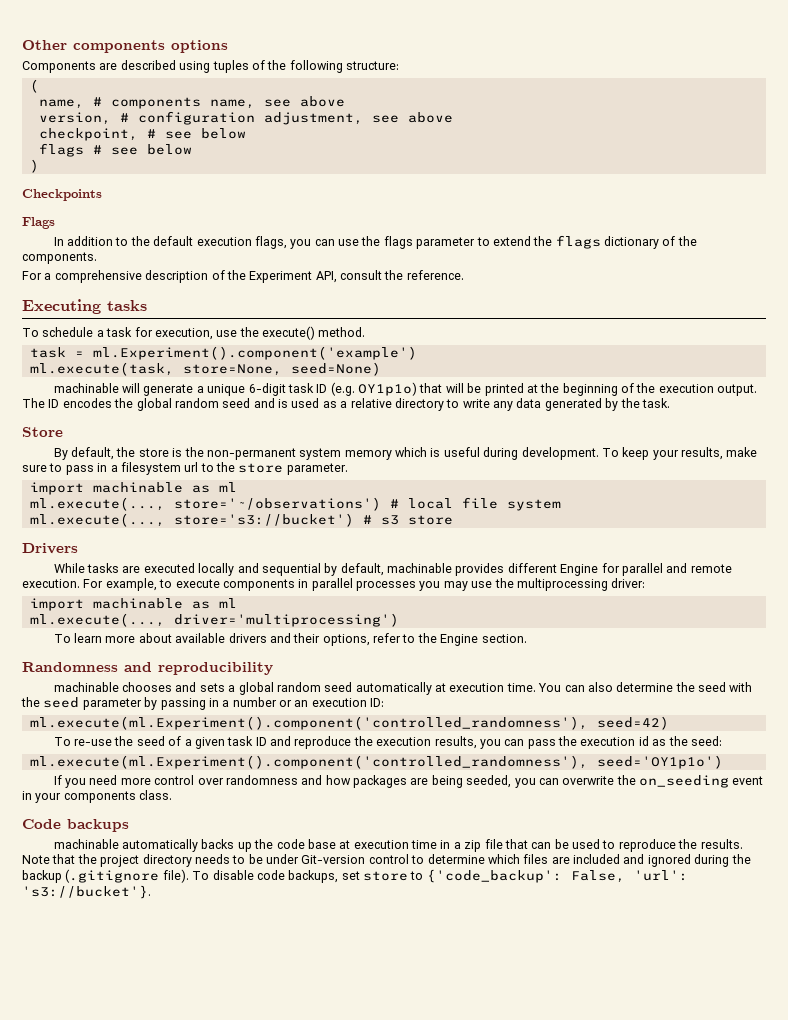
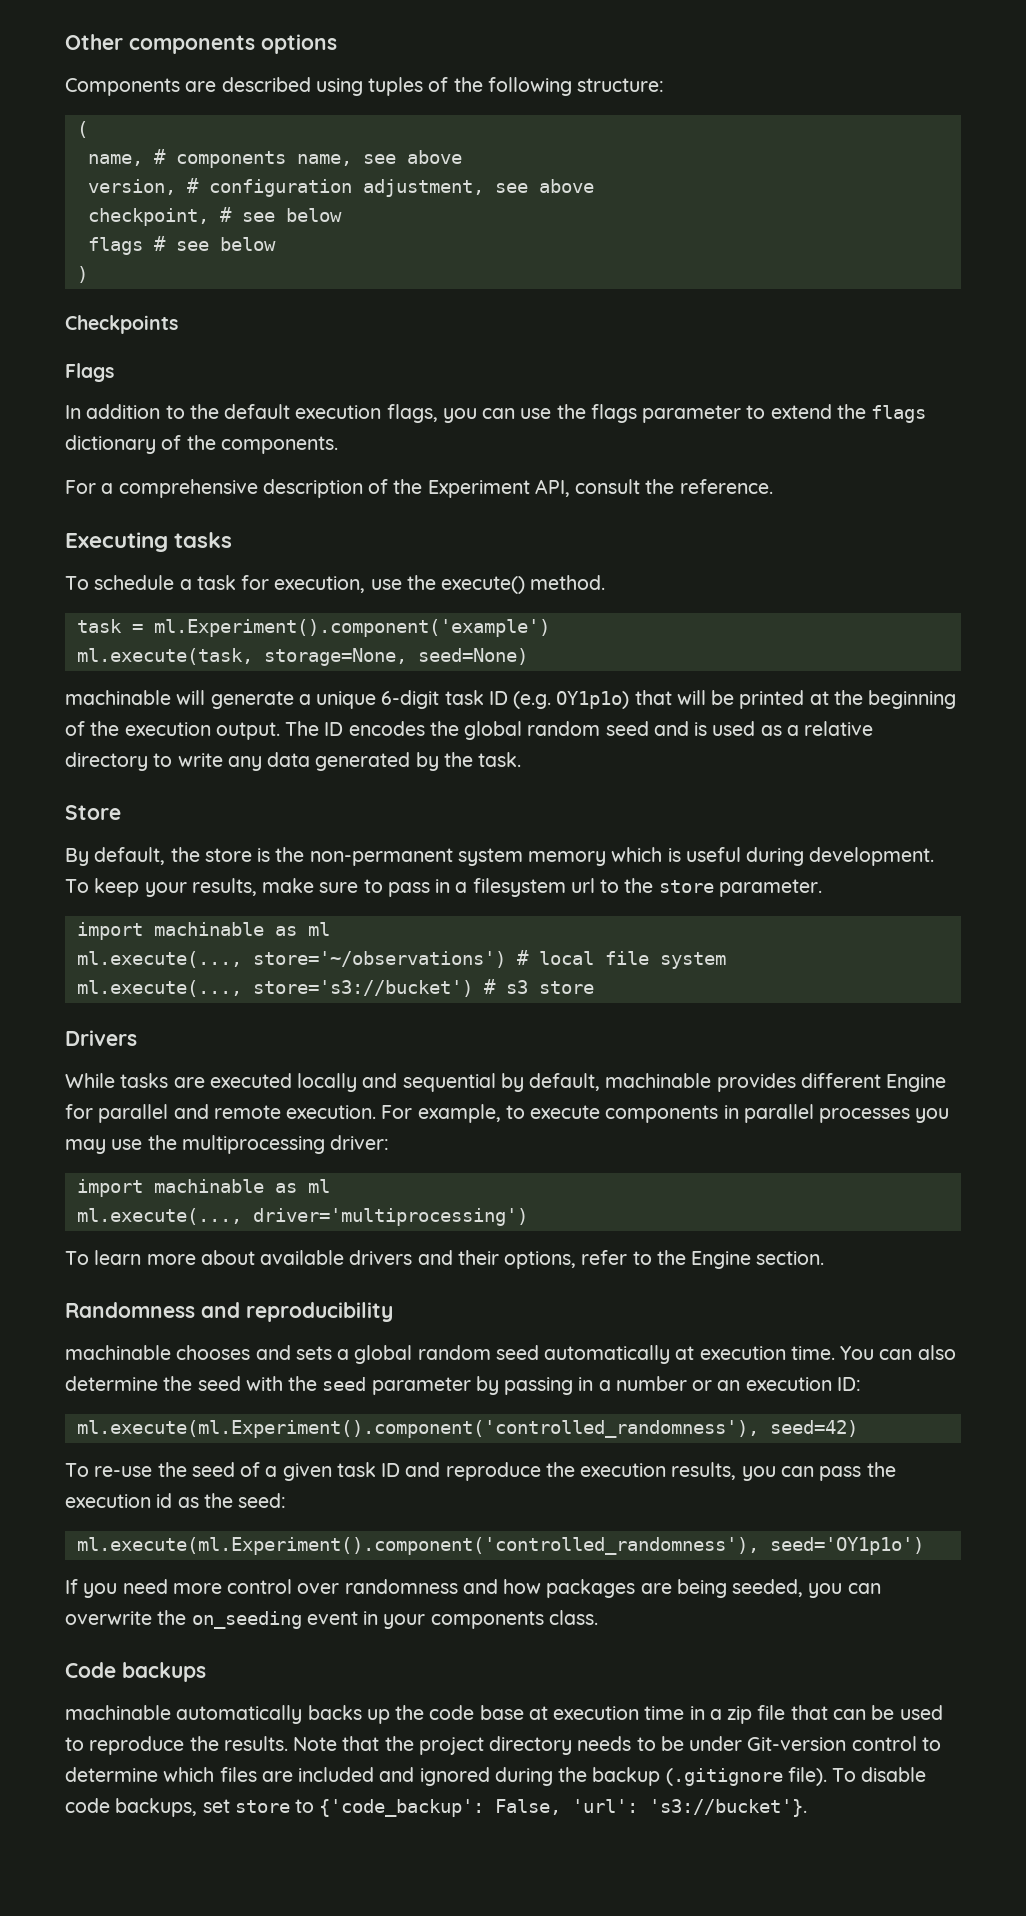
[182,364,282,376] store=None, -> [263,648,407,666] storage=None,

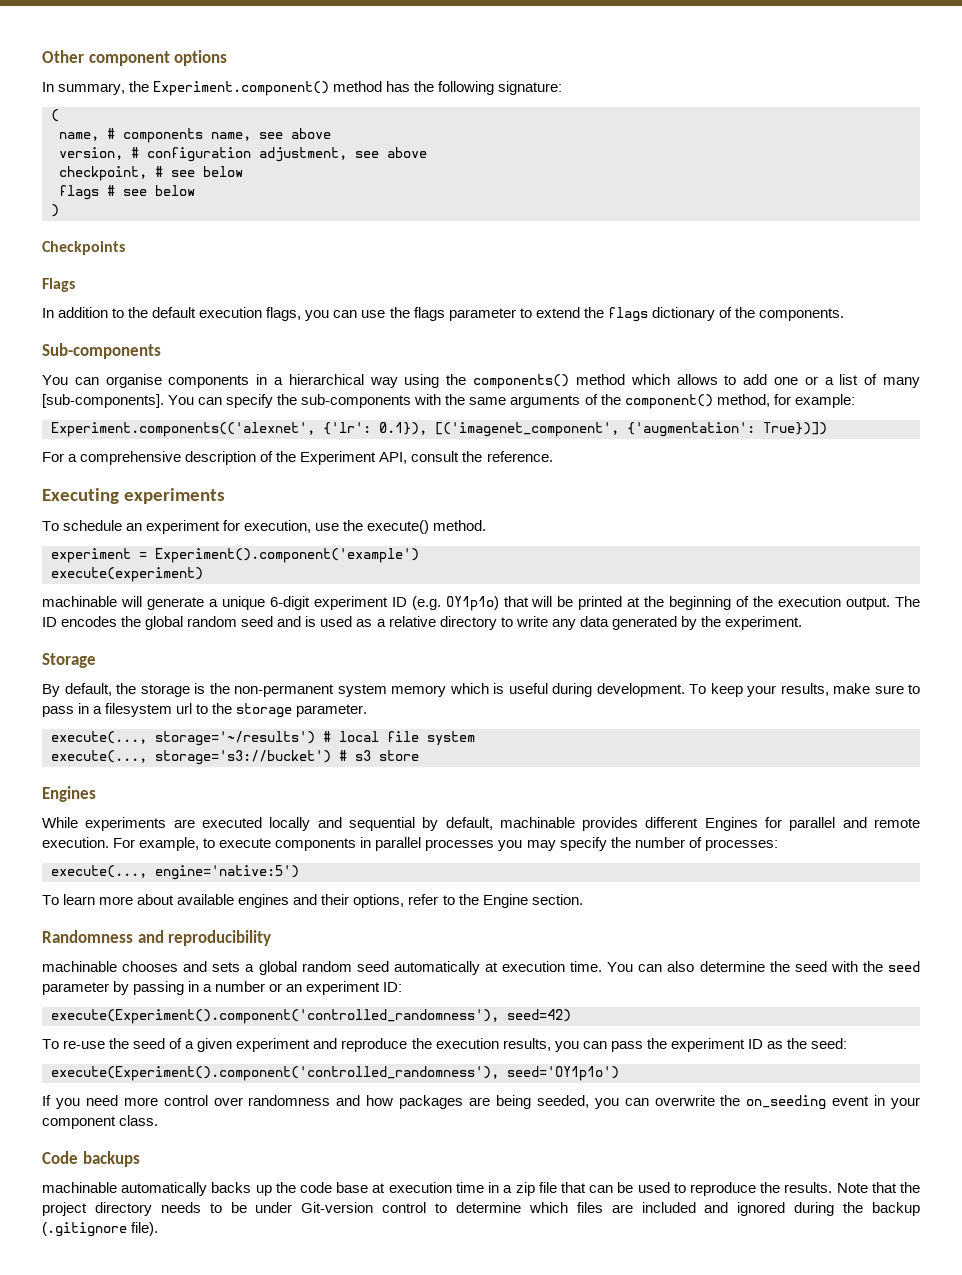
[129,35,255,54] components -> [88,51,170,66] component
[65,77,449,96] Components are described using tuples of -> [42,81,411,96] In summary, the Experiment.component() method has
[577,78,665,92] structure: -> [498,81,563,95] signature:
(338, 445) none -> [42,343,161,359] [42,374,921,389] [42,394,855,409] [51,422,827,437] // Sub-components // You can organise components in a hierarchical way using the components() method which allows to add one or a list of many [sub-components]. You can specify the sub-components with the same arguments of the component() method, for example: // Experiment.components(('alexnet', {'lr': 0.1}), [('imagenet_component', {'augmentation': True})])
[174,532,233,548] tasks -> [123,488,225,504] experiments
[179,575,236,590] a task -> [126,520,221,534] an experiment
[76,619,550,637] [76,648,528,666] task = ml.Experiment().component('example') // ml.execute(task, storage=None, seed=None) -> [51,548,419,563] [51,567,203,582] experiment = Experiment().component('example') // execute(experiment)
[444,690,484,705] task -> [313,596,388,610] experiment
[478,752,522,767] [65,805,121,820] task. // Store -> [724,616,802,630] [42,653,96,668] experiment. // Storage
[204,848,252,862] store -> [140,684,190,697] storage
[658,880,714,893] store -> [236,703,293,718] storage
[76,922,330,940] [76,951,506,968] import machinable as ml // ml.execute(..., store='~/observations') -> [51,731,315,746] execute(..., storage='~/results')
[76,980,473,997] ml.execute(..., store='s3://bucket') -> [51,750,331,765] execute(..., storage='s3://bucket')
[65,1030,137,1046] Drivers -> [42,786,96,802] Engines
[120,1073,169,1088] tasks -> [85,817,167,831] experiments
[886,1074,947,1092] Engine -> [704,817,758,831] Engines
[111,1135,390,1154] [76,1179,330,1197] [76,1208,528,1226] use the multiprocessing driver: // import machinable as ml // ml.execute(..., driver='multiprocessing') -> [559,837,778,851] [51,865,299,880] specify the number of processes: // execute(..., engine='native:5')
[349,1250,413,1265] drivers -> [238,894,290,908] engines
[745,1377,832,1391] execution -> [306,981,381,995] experiment
[76,1420,759,1438] ml.execute(ml.Experiment().component('controlled_randomness'), -> [51,1009,499,1024] execute(Experiment().component('controlled_randomness'),
[336,1462,401,1477] task ID -> [236,1038,311,1052] experiment
[65,1493,173,1508] execution id -> [670,1038,763,1052] experiment ID
[76,1537,759,1555] ml.execute(ml.Experiment().component('controlled_randomness'), -> [51,1066,499,1081] execute(Experiment().component('controlled_randomness'),
[430,1611,544,1629] components -> [42,1116,116,1129] component
[832,1767,927,1782] [65,1798,808,1817] To disable code backups, set store to {'code_backup': False, 'url': 's3://bucket'}. -> (159, 1229) none

